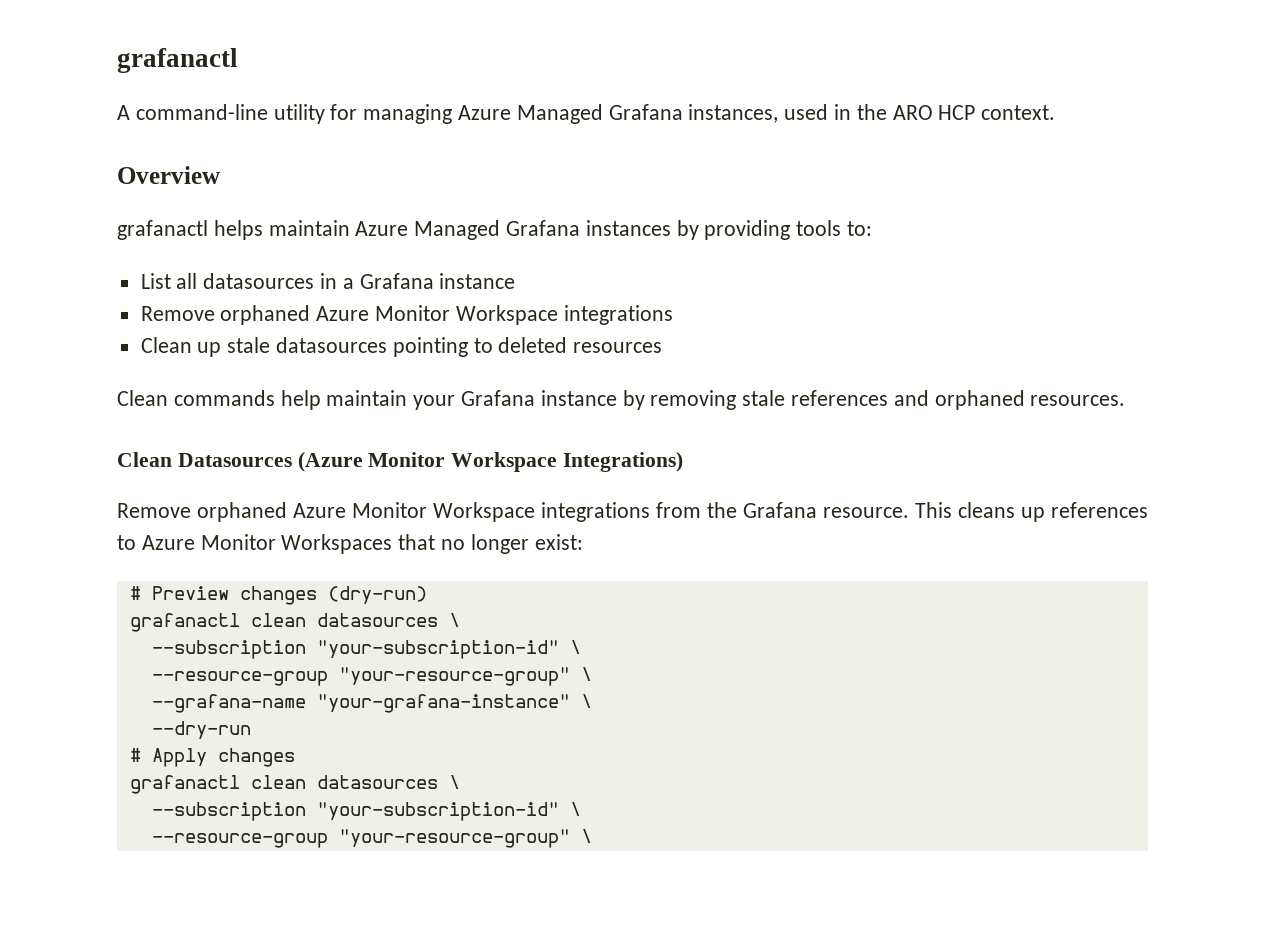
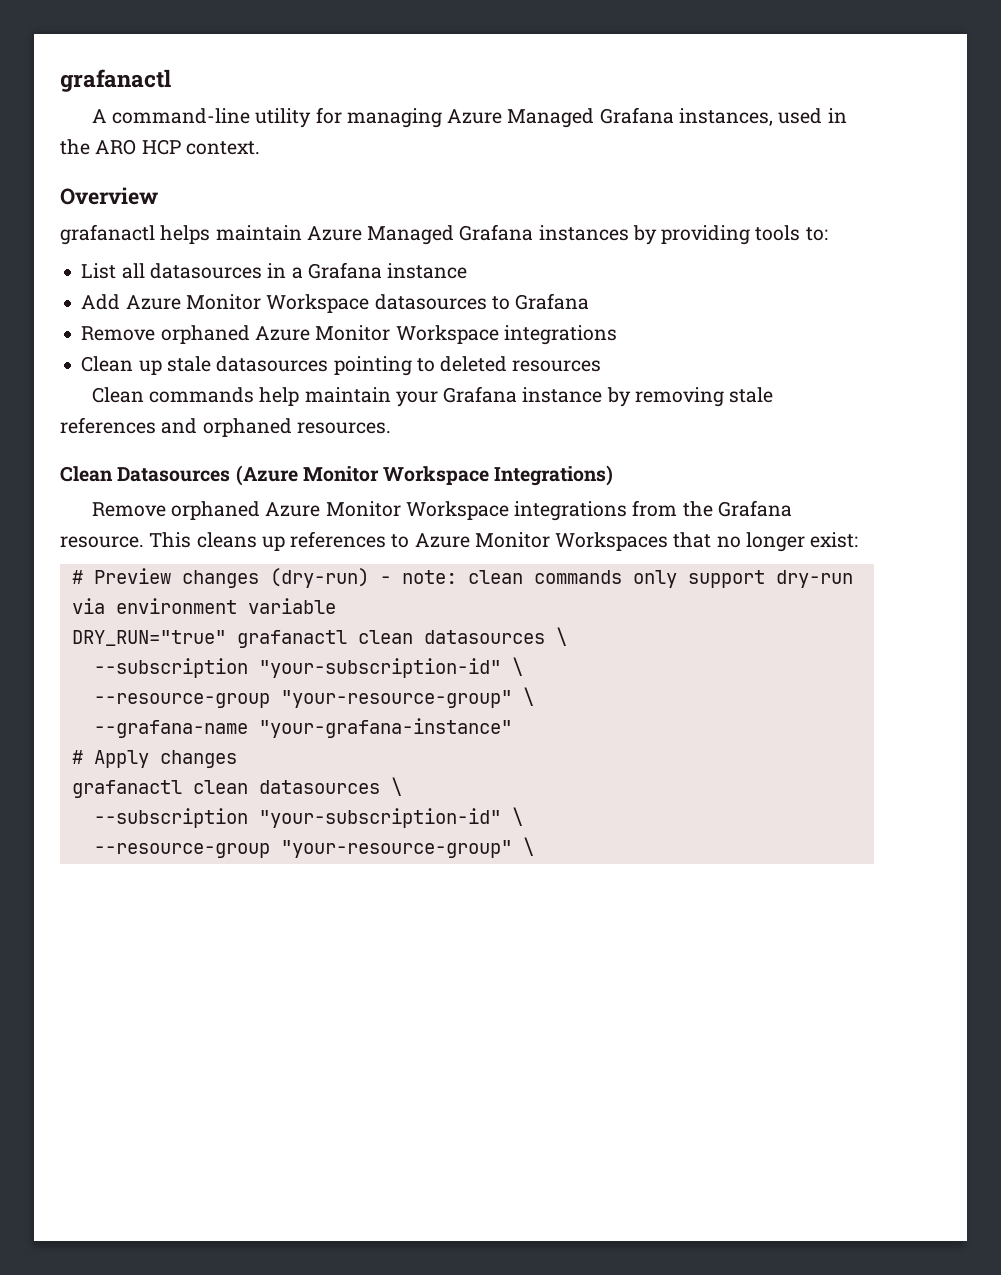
(516, 281) none -> [81,293,590,313] // Add Azure Monitor Workspace datasources to Grafana
(427, 595) // -> [379,570,853,588] [71,598,336,614] [71,630,226,646] - note: clean commands only support dry-run via environment variable // DRY_RUN="true"
[580,694,592,708] [151,721,251,739] \ // --dry-run -> (512, 728) none

